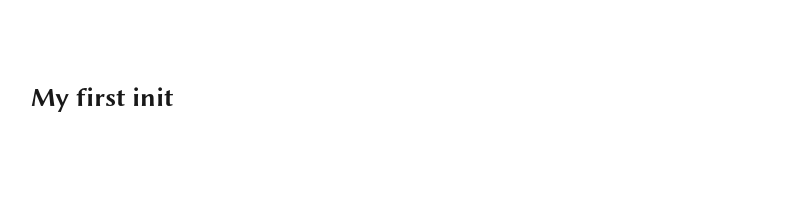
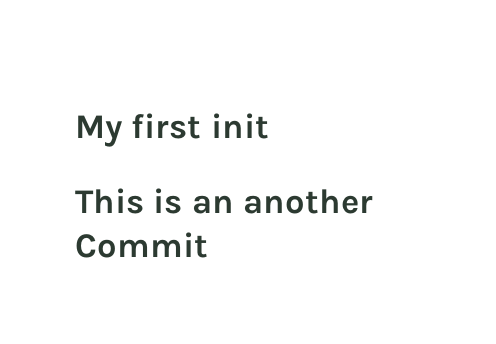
(175, 96) none -> [75,188,373,214] [75,232,208,258] // This is an another Commit

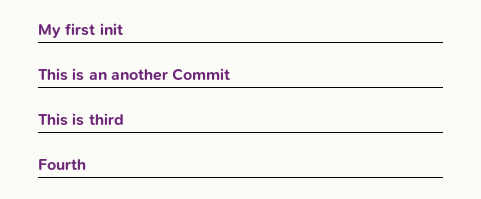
(208, 245) none -> [38,113,124,126] [38,159,86,170] // This is third // Fourth

